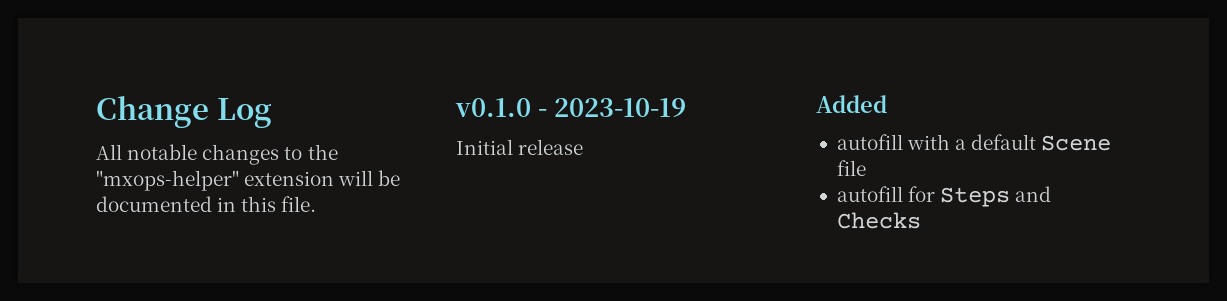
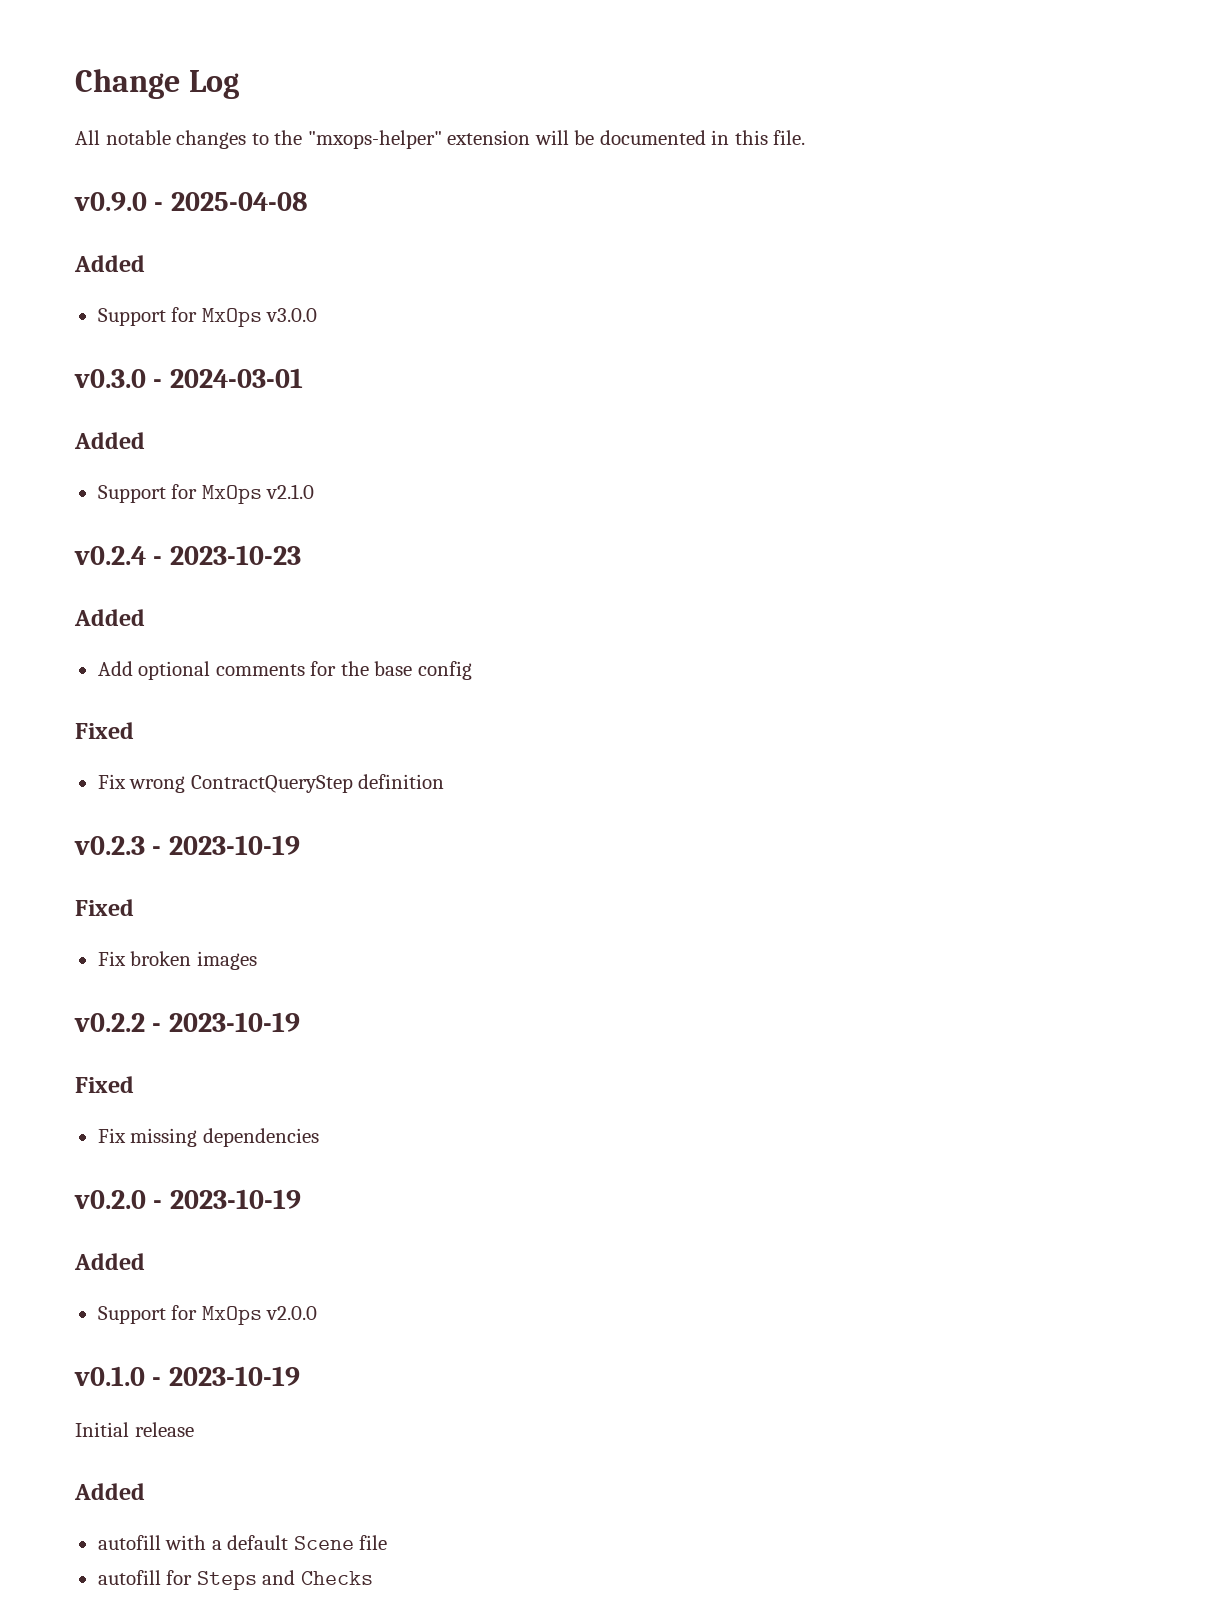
(317, 204) none -> [74,192,308,211] [74,255,145,272] [97,307,318,327] [74,368,303,388] [74,432,145,449] [97,484,315,504] [74,545,301,565] [74,609,145,626] [97,661,472,680] [75,722,134,739] [97,774,445,793] [74,835,300,855] [75,899,134,916] [97,951,257,970] [74,1012,300,1032] [75,1076,134,1093] [97,1128,319,1147] [74,1189,301,1209] [74,1253,145,1270] [97,1305,318,1325] // v0.9.0 - 2025-04-08 // Added // Support for MxOps v3.0.0 // v0.3.0 - 2024-03-01 // Added // Support for MxOps v2.1.0 // v0.2.4 - 2023-10-23 // Added // Add optional comments for the base config // Fixed // Fix wrong ContractQueryStep definition // v0.2.3 - 2023-10-19 // Fixed // Fix broken images // v0.2.2 - 2023-10-19 // Fixed // Fix missing dependencies // v0.2.0 - 2023-10-19 // Added // Support for MxOps v2.0.0

